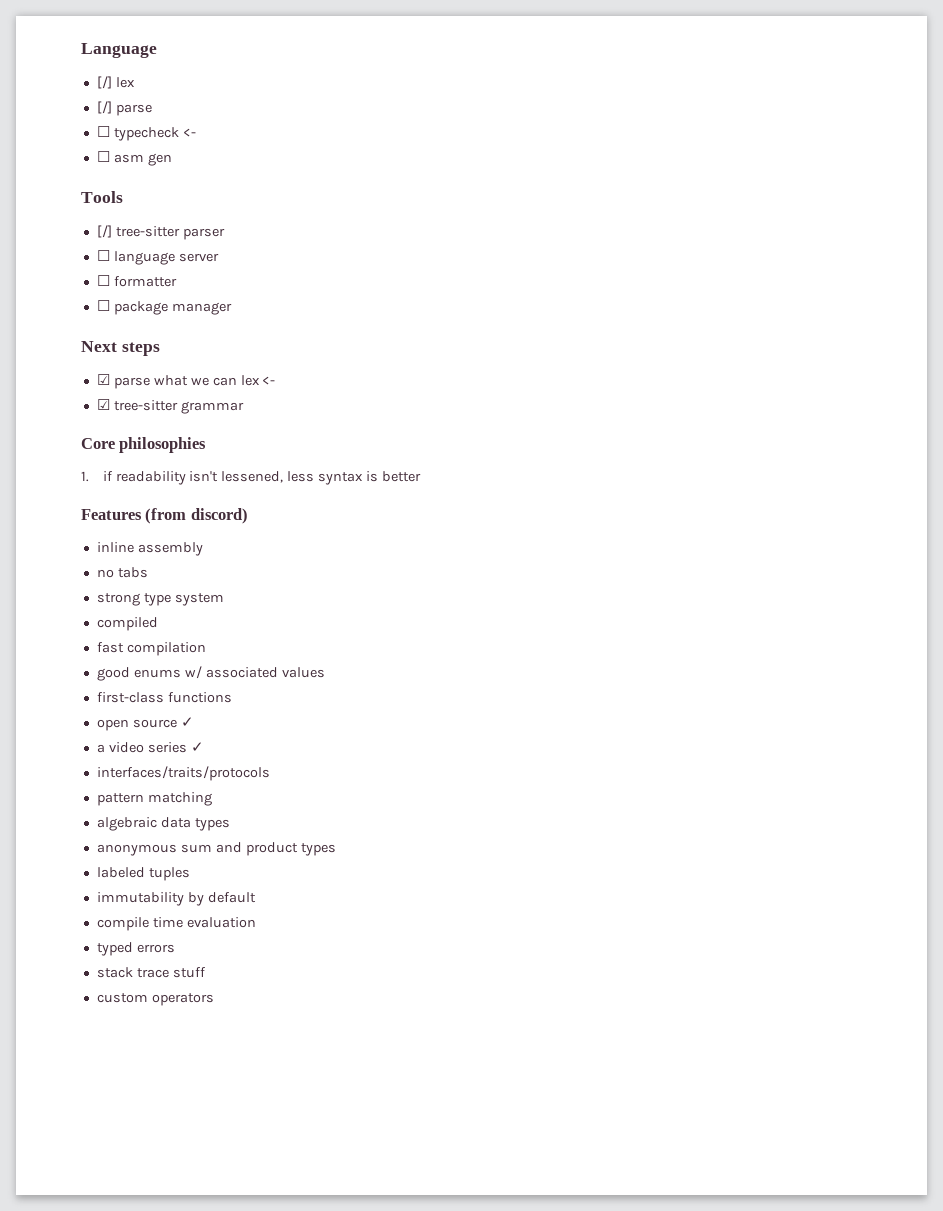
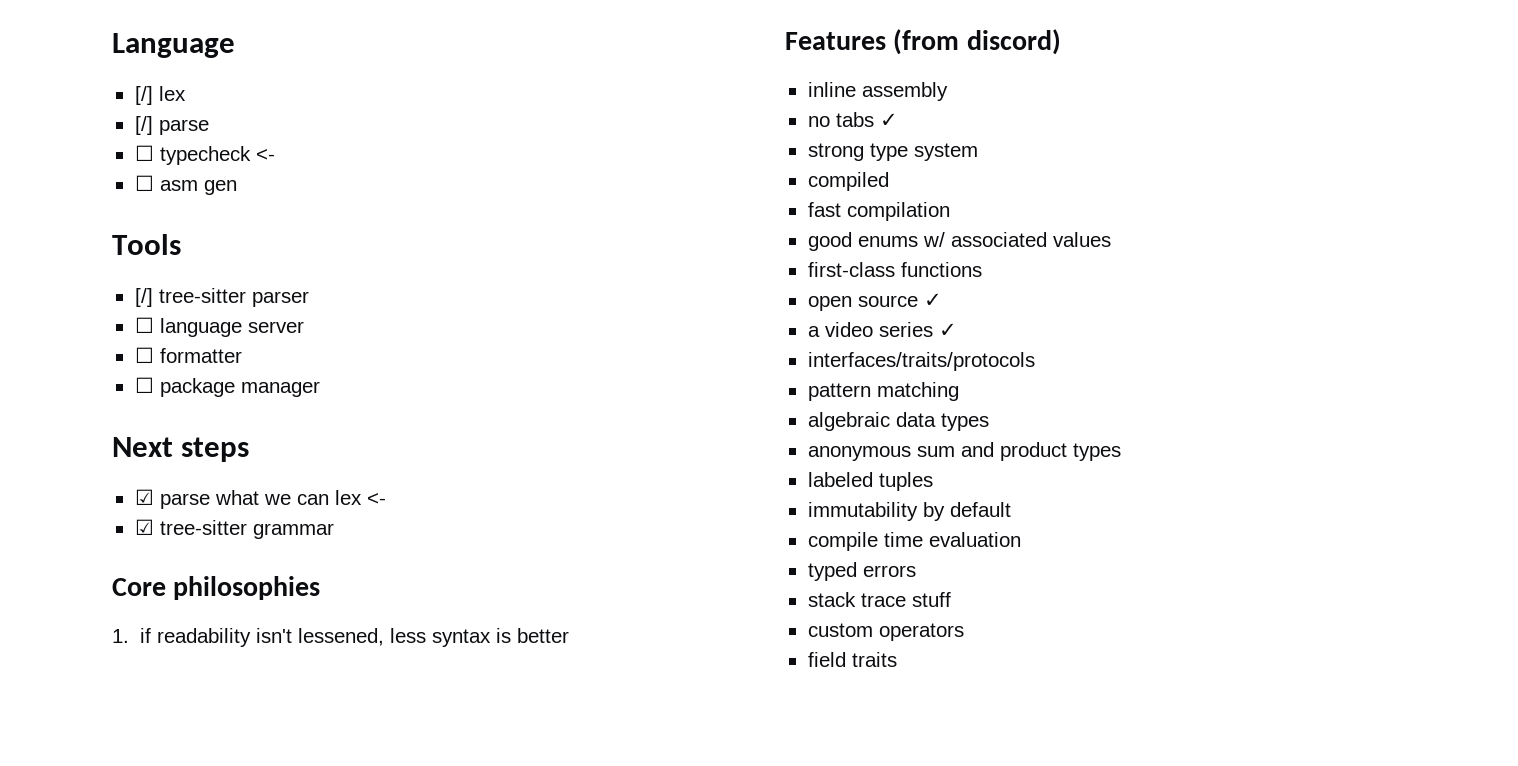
(148, 572) none -> [879,113,898,127] ✓
(214, 999) none -> [807,652,897,667] // field traits

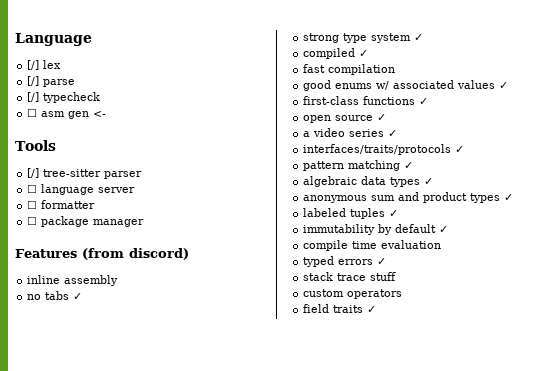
[134,145,154,161] ☐ -> [27,92,40,102] [/]
[255,149,275,161] <- -> (101, 97) none
(237, 187) none -> [93,111,107,117] <-
[112,437,250,462] [134,489,386,509] [134,519,334,539] [112,576,321,600] [112,628,569,647] // Next steps // ☑ parse what we can lex <- // ☑ tree-sitter grammar // Core philosophies // 1. if readability isn't lessened, less syntax is better -> (145, 223) none
(978, 152) none -> [414,34,424,41] ✓
(889, 181) none -> [359,50,369,57] ✓
(1111, 239) none -> [499,82,509,89] ✓
(982, 269) none -> [419,98,429,105] ✓
(1035, 361) none -> [455,146,465,153] ✓
(959, 391) none -> [404,162,414,169] ✓
(989, 422) none -> [424,178,434,185] ✓
(1121, 452) none -> [504,194,514,201] ✓
(933, 481) none -> [389,210,399,217] ✓
(1011, 509) none -> [439,226,449,233] ✓
(916, 571) none -> [377,258,387,265] ✓
(897, 659) none -> [367,306,377,313] ✓

